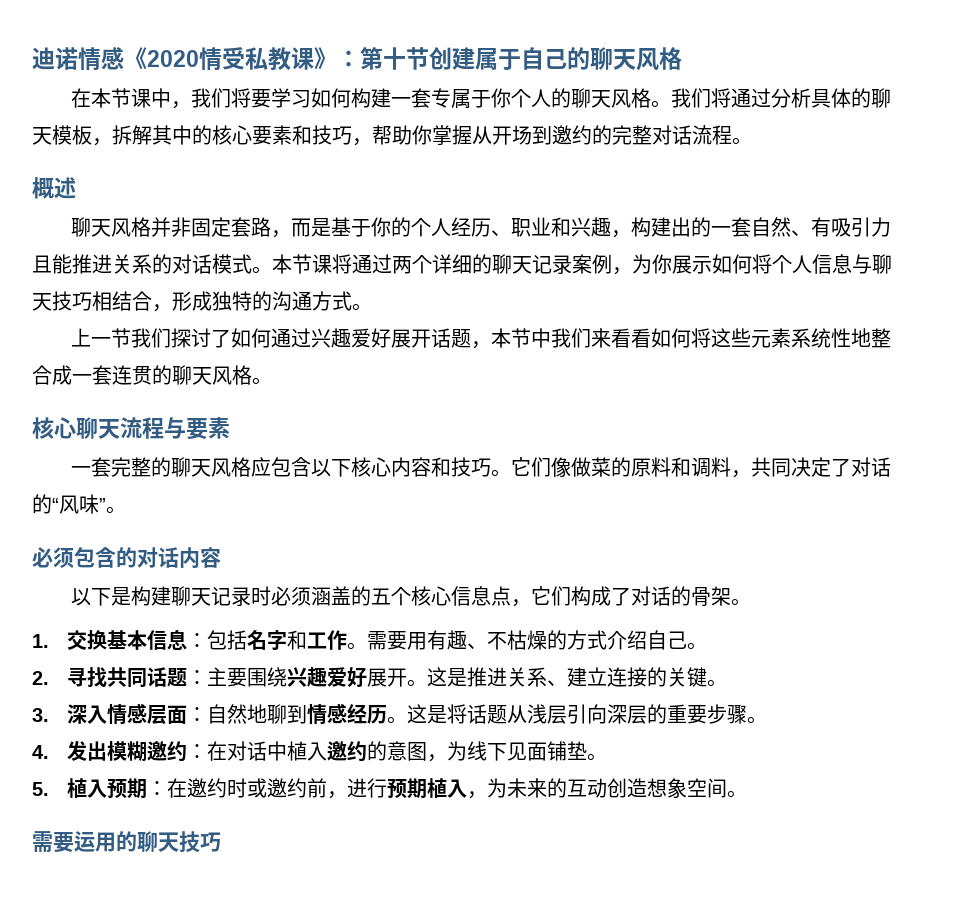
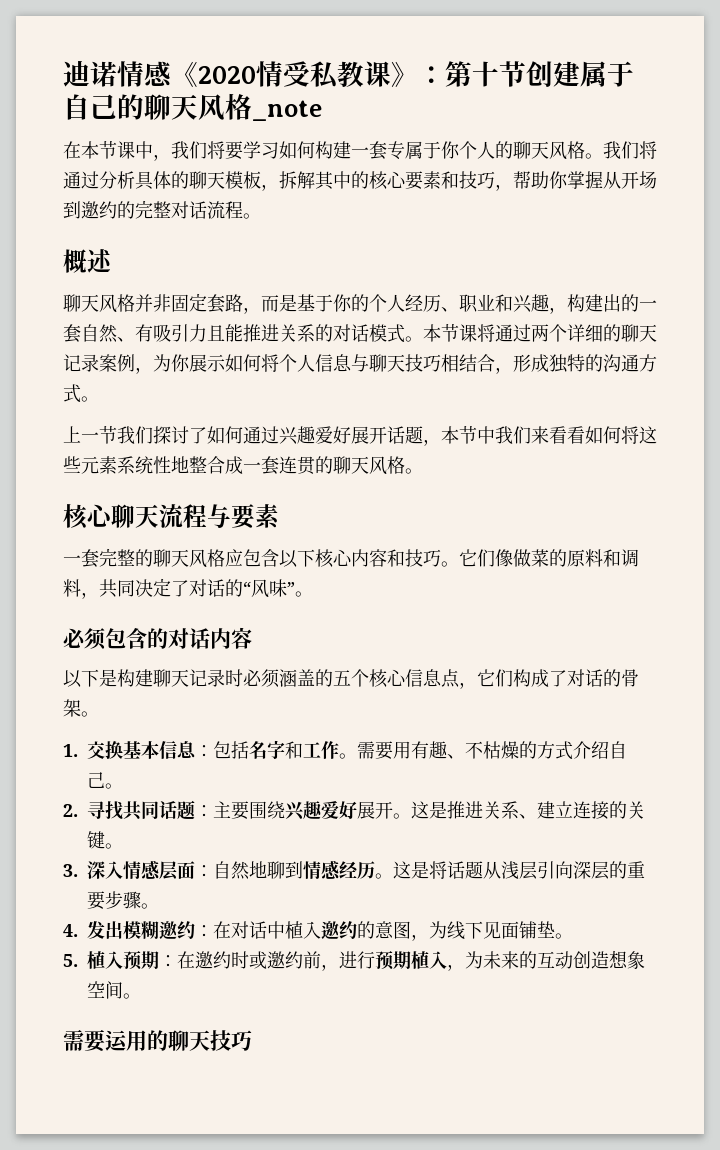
(682, 58) none -> [252,100,322,121] _note

